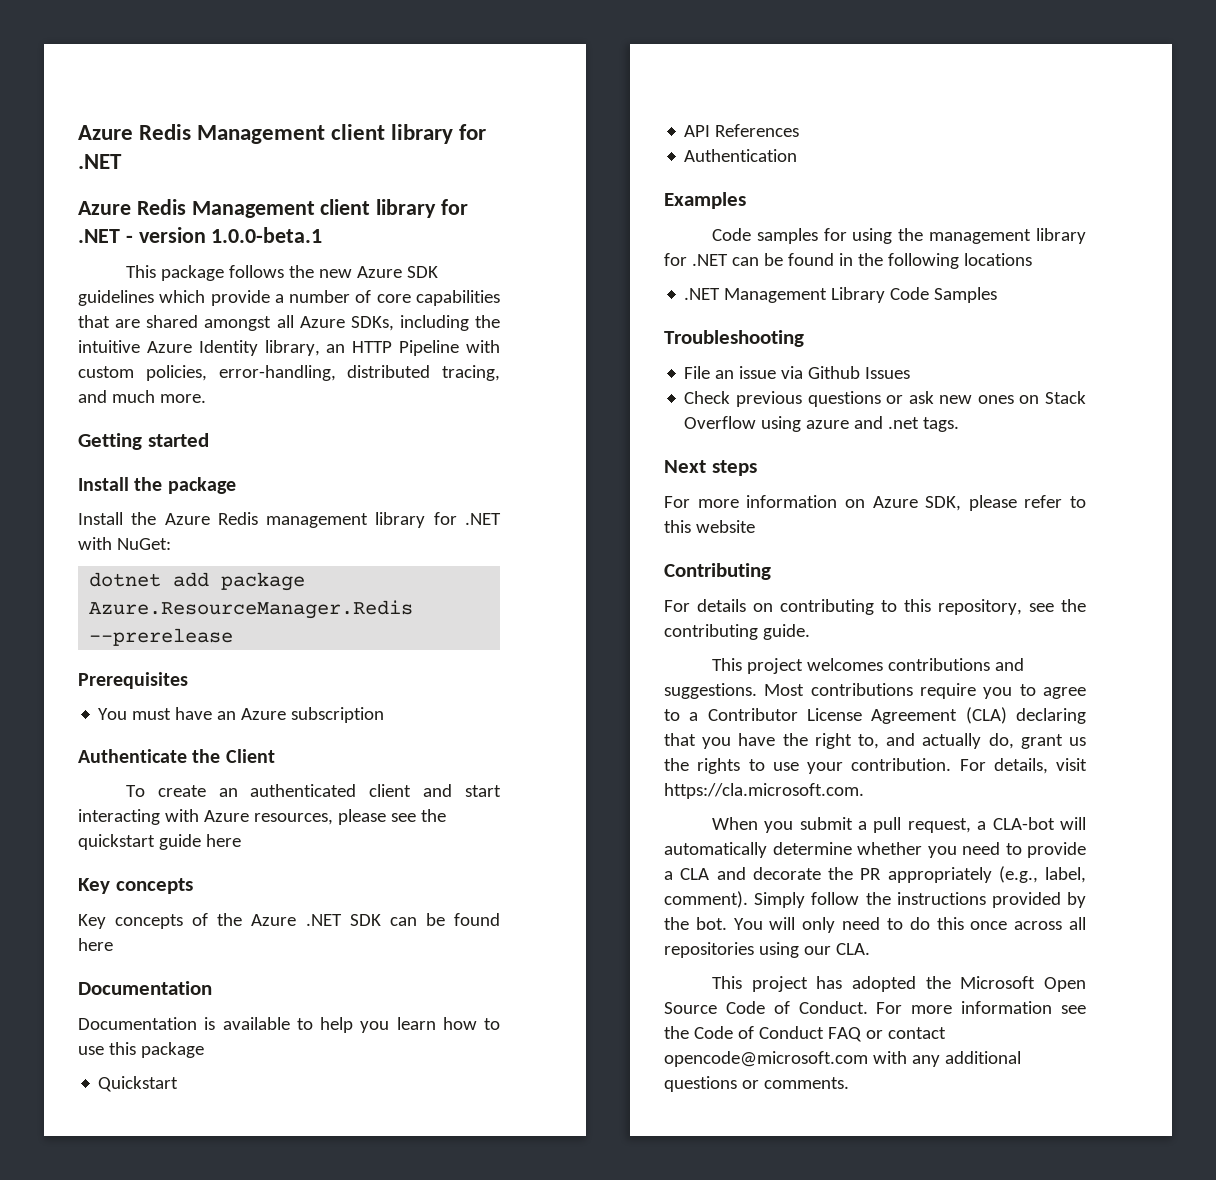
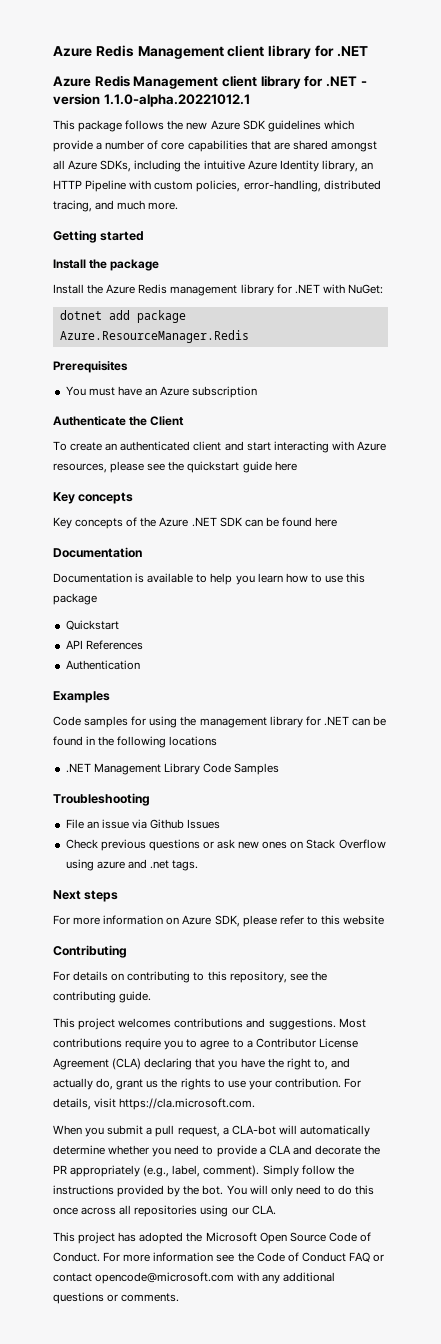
[211,227,323,243] 1.0.0-beta.1 -> [103,94,250,107] 1.1.0-alpha.20221012.1
[89,628,234,646] --prerelease -> (249, 336) none

